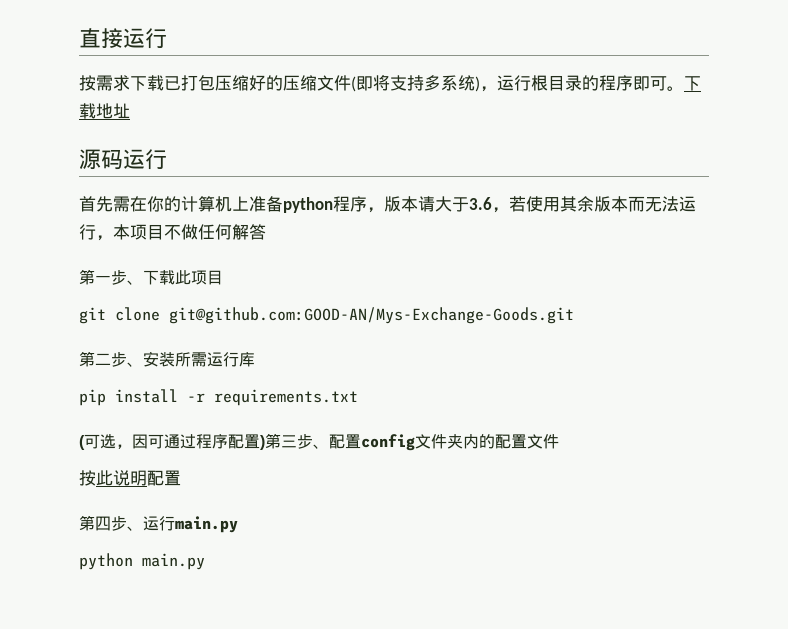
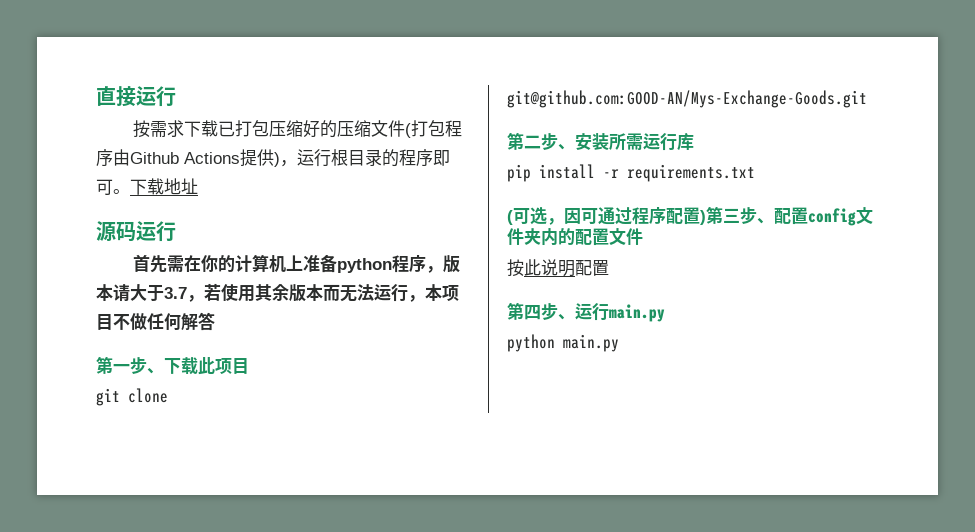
[356,75,475,91] 即将支持多系统 -> [410,120,462,137] [96,149,274,167] 打包程序由Github Actions提供
[469,197,492,210] 3.6 -> [164,287,187,299] 3.7

